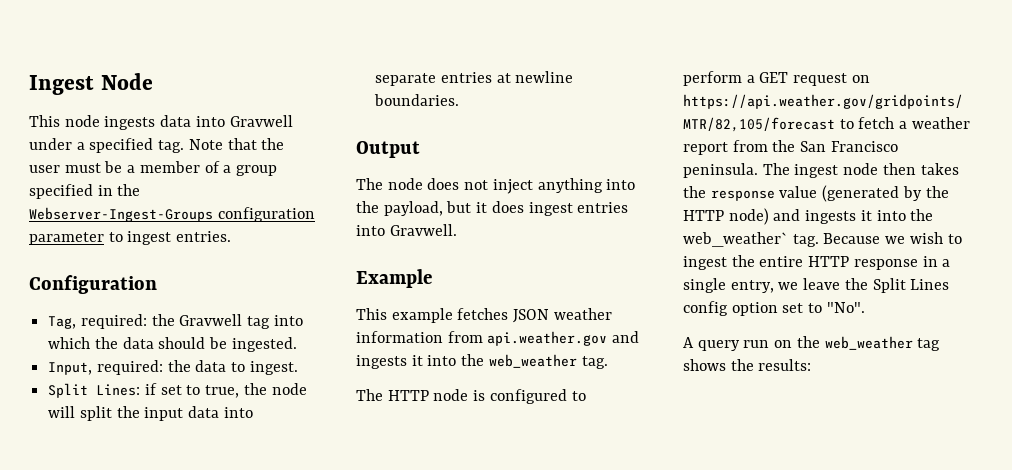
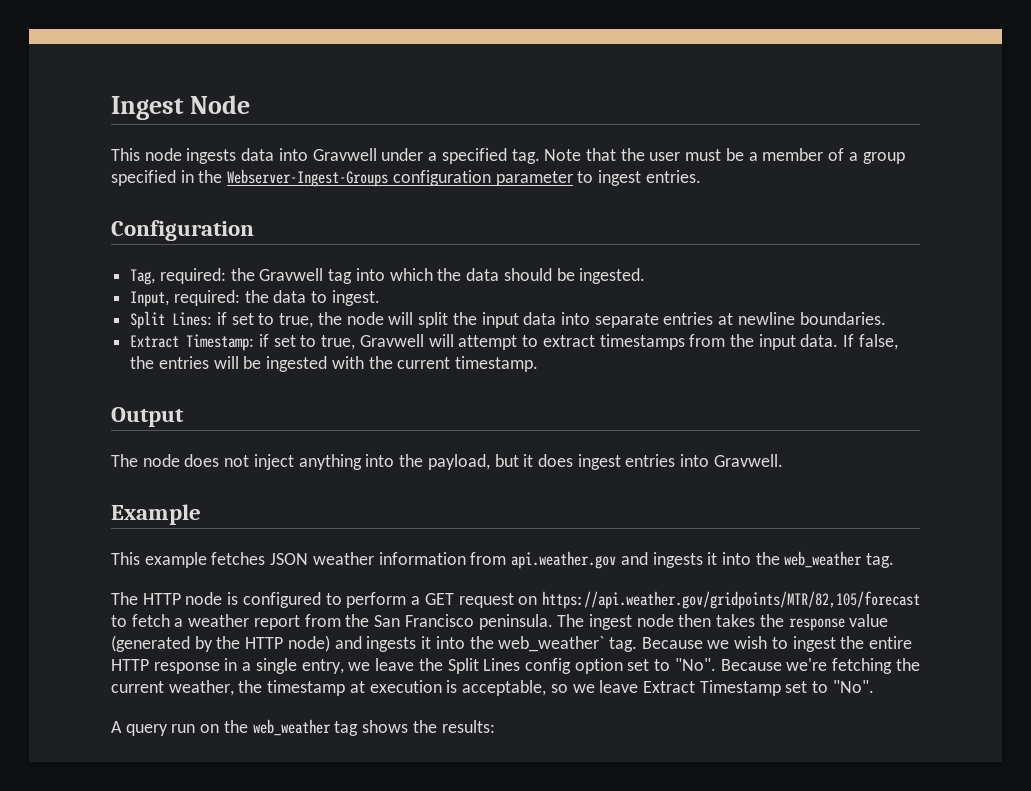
(460, 100) none -> [130,334,898,351] [130,356,539,372] // Extract Timestamp: if set to true, Gravwell will attempt to extract timestamps from the input data. If false, the entries will be ingested with the current timestamp.
(865, 307) none -> [720,658,920,674] [111,680,874,696] Because we're fetching the current weather, the timestamp at execution is acceptable, so we leave Extract Timestamp set to "No".

